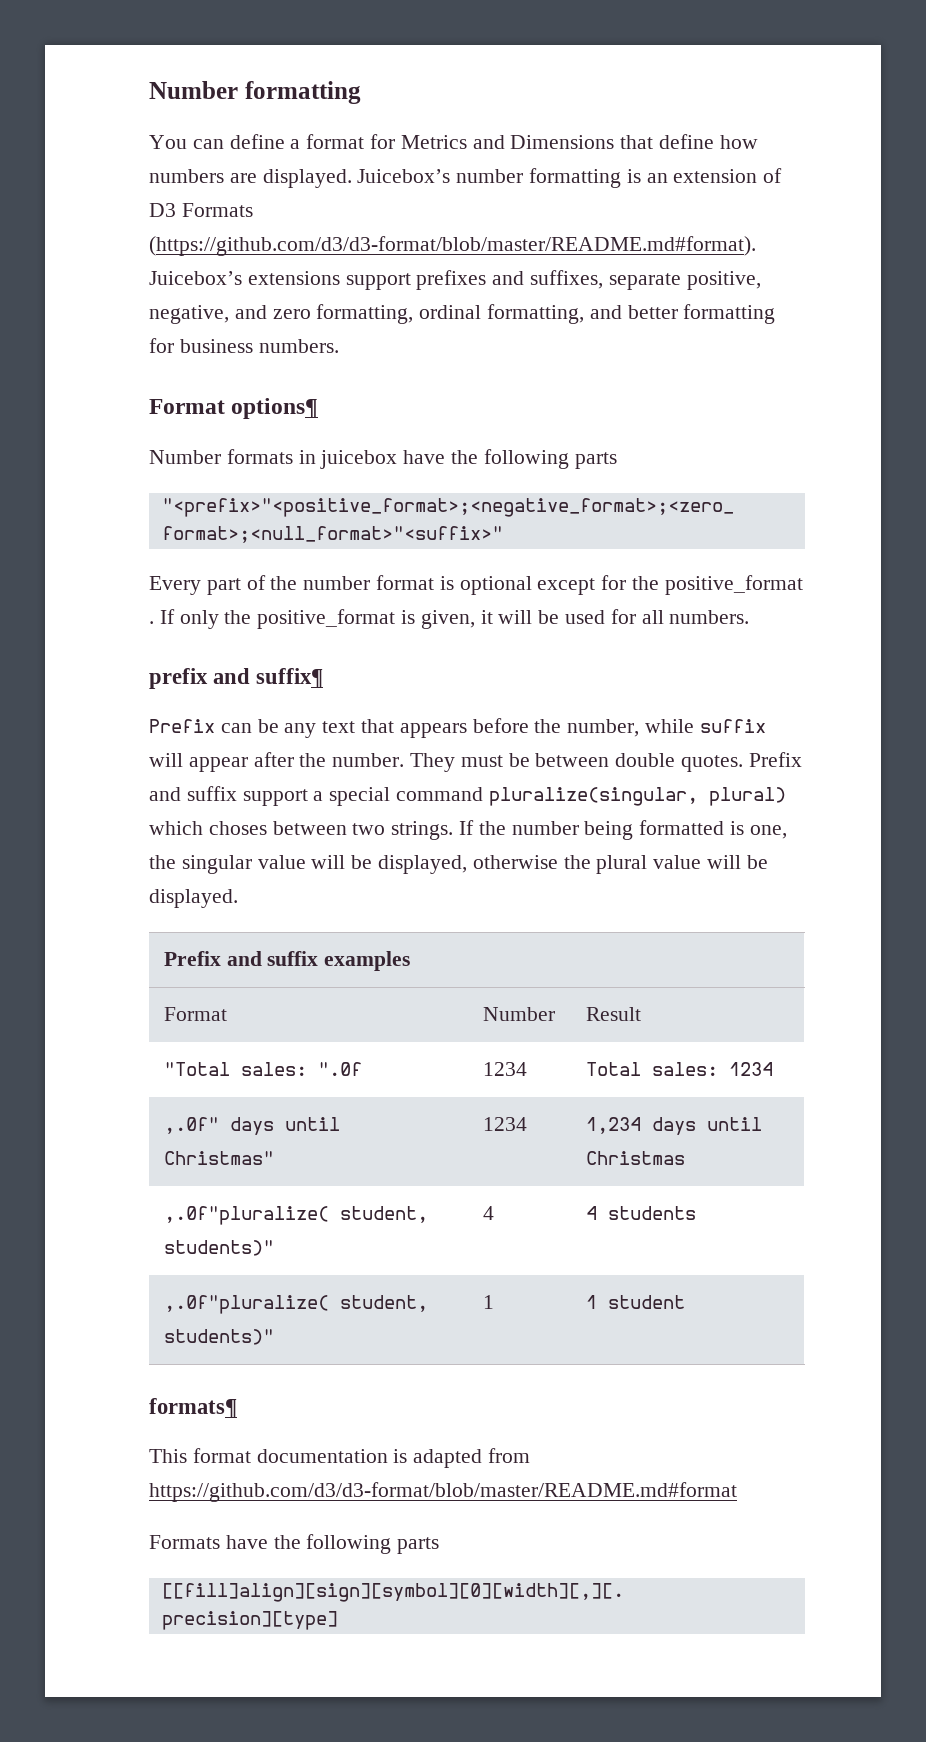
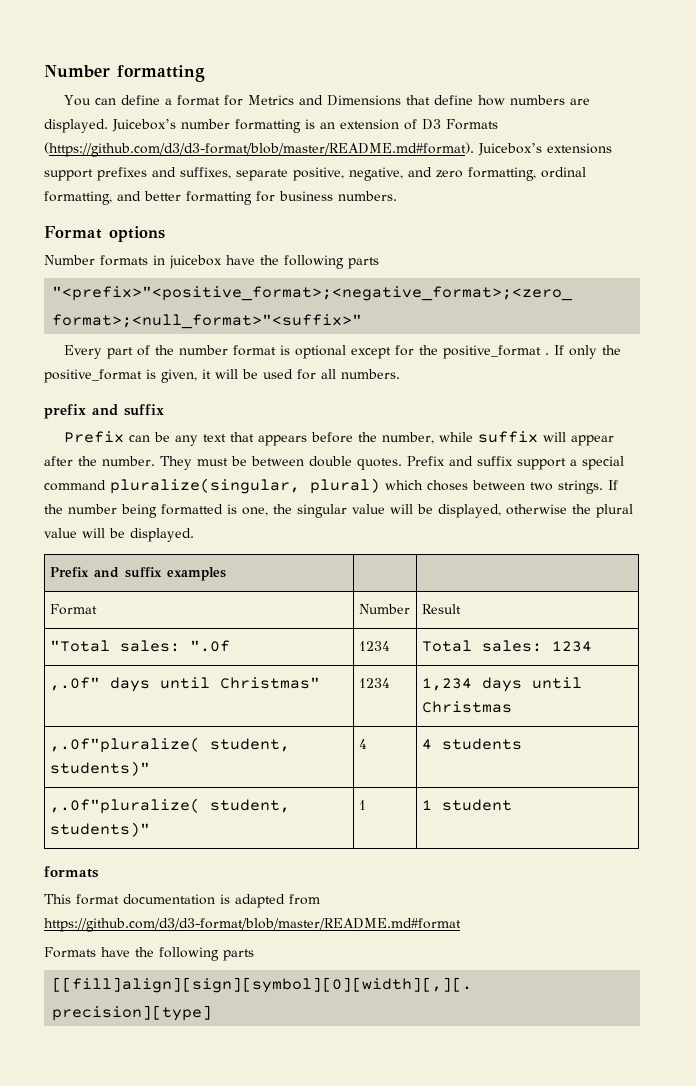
[231,398,319,419] options¶ -> [109,226,165,242] options
[256,668,324,688] suffix¶ -> [124,404,164,416] suffix
[149,1398,237,1418] formats¶ -> [44,866,99,878] formats

